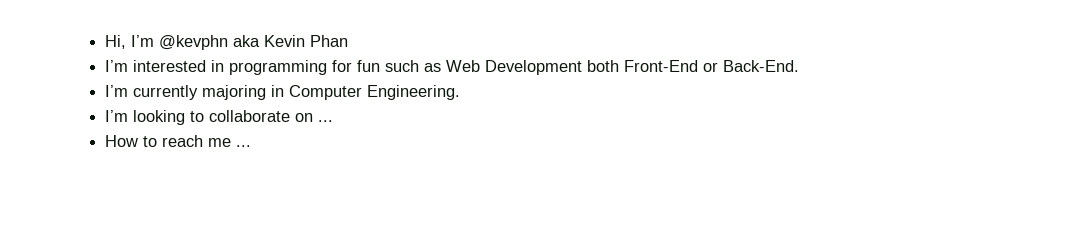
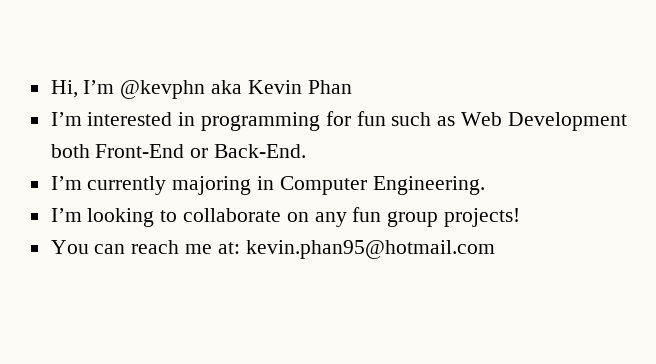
[318,120,334,122] [105,135,252,147] ... // How to reach me ... -> [314,207,521,227] [50,240,495,259] any fun group projects! // You can reach me at: kevin.phan95@hotmail.com

